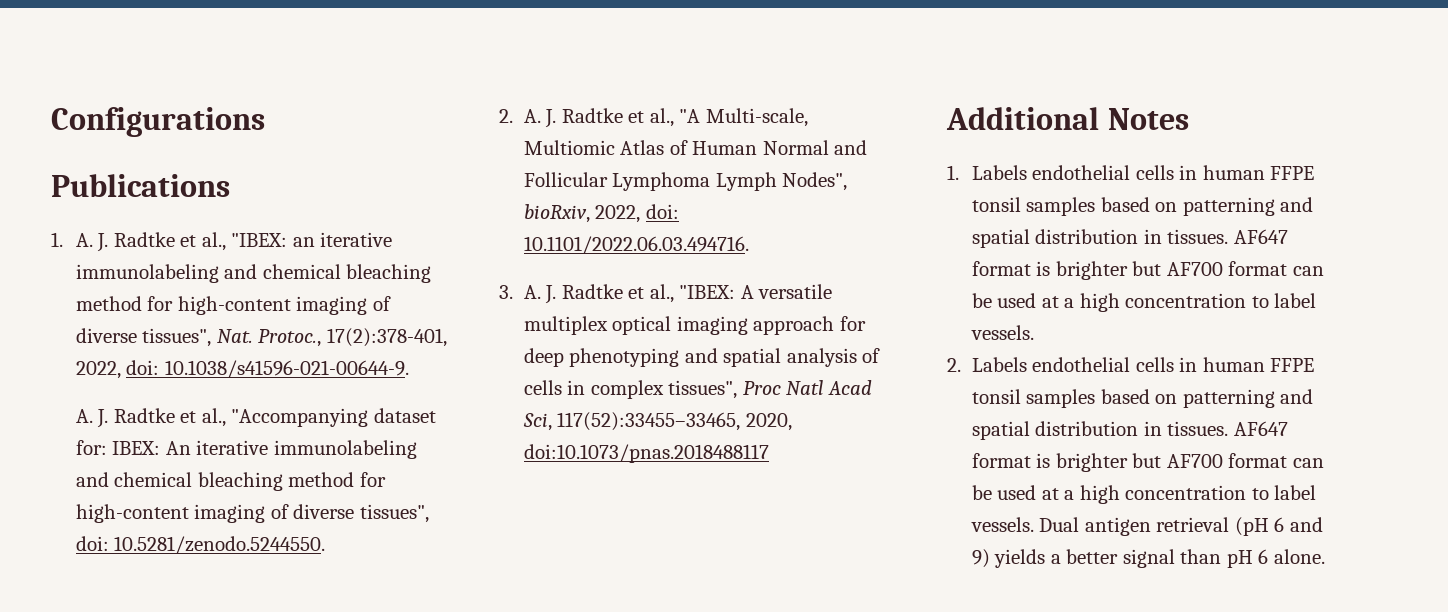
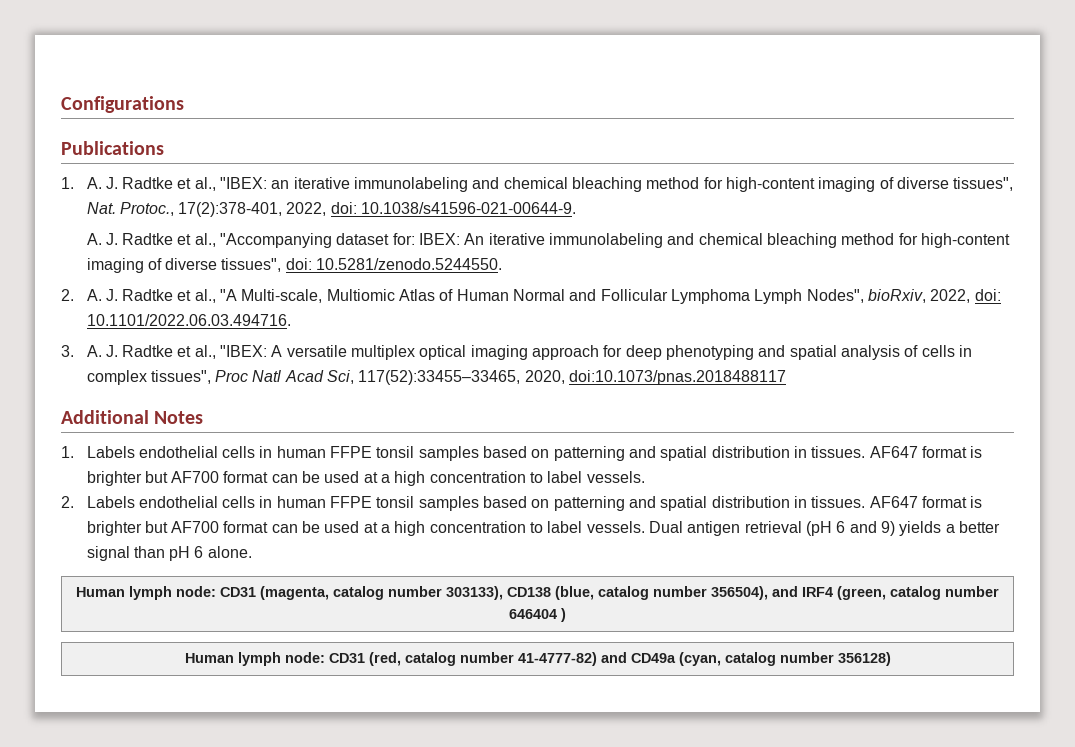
(1325, 556) none -> [76,586,999,600] [509,608,566,622] [184,652,891,666] // Human lymph node: CD31 (magenta, catalog number 303133), CD138 (blue, catalog number 356504), and IRF4 (green, catalog number 646404 ) // Human lymph node: CD31 (red, catalog number 41-4777-82) and CD49a (cyan, catalog number 356128)

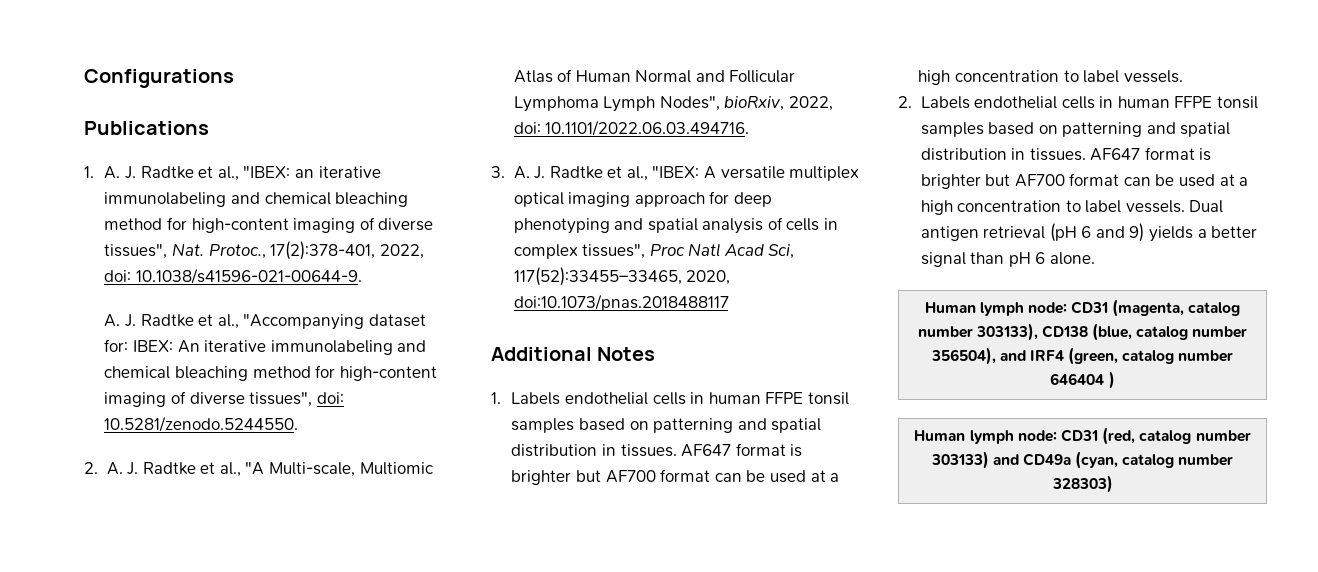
[517,652,597,666] 41-4777-82) -> [930,451,989,469] 303133)
[837,652,891,666] 356128) -> [1051,475,1113,493] 328303)

